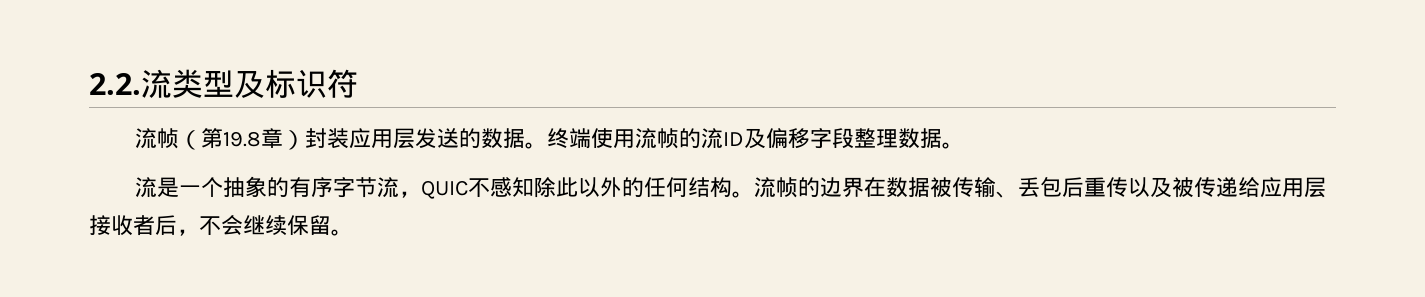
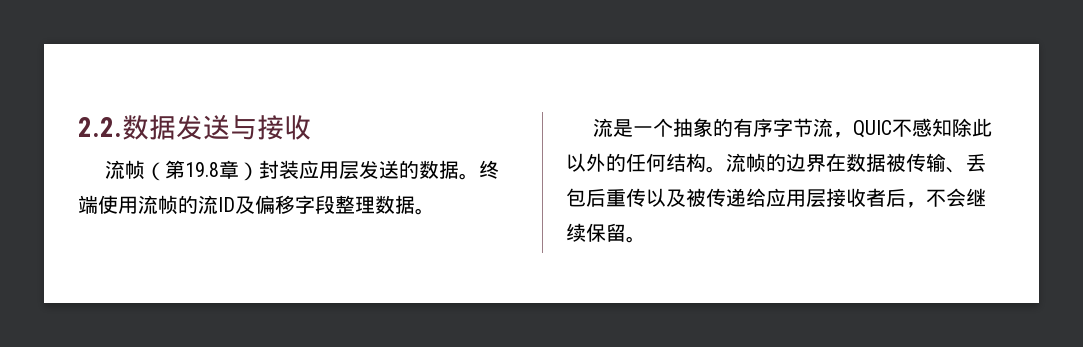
[141,69,358,98] 流类型及标识符 -> [122,114,311,140] 数据发送与接收

